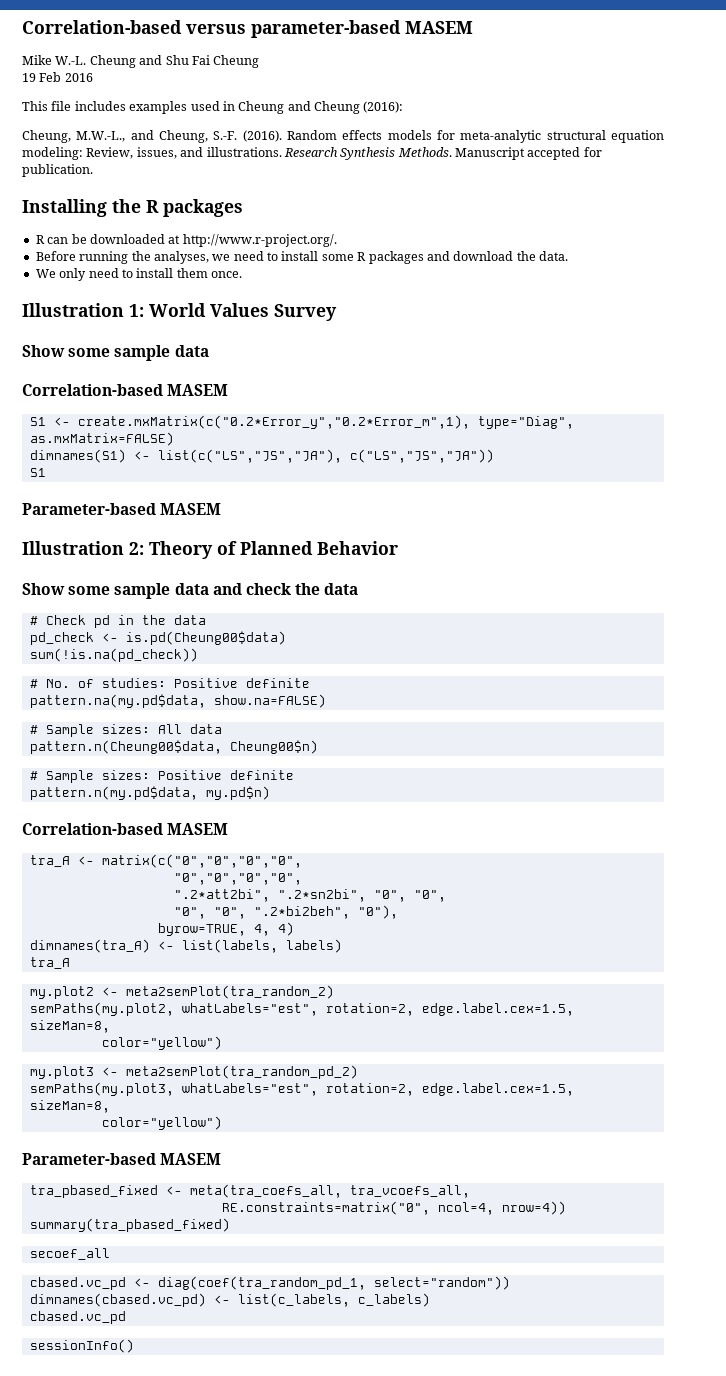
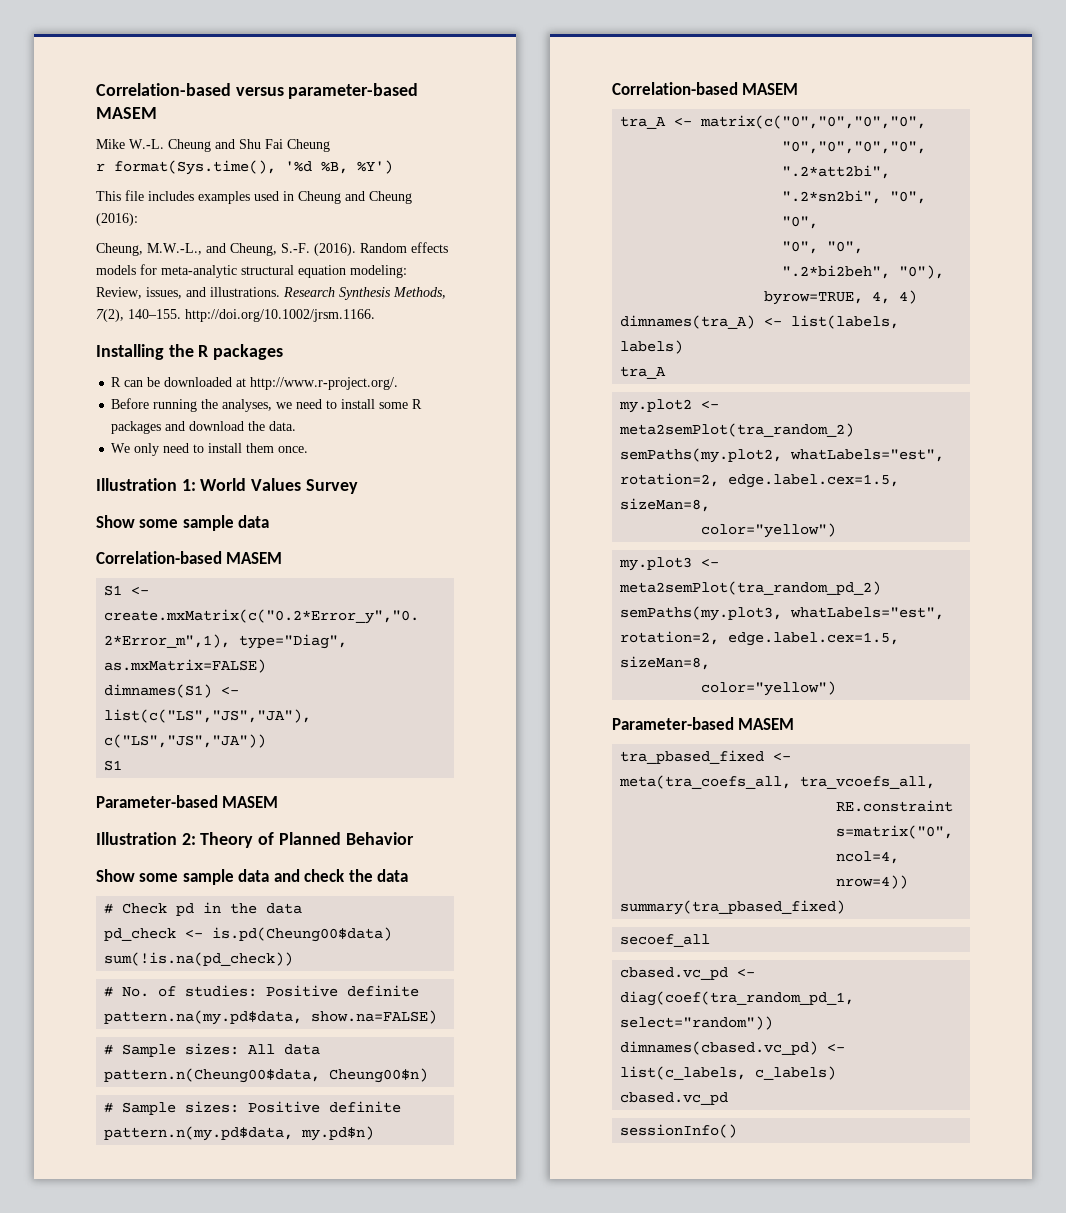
[22,72,93,82] 19 Feb 2016 -> [96,160,393,175] r format(Sys.time(), '%d %B, %Y')
[397,147,602,160] [22,164,93,177] Methods. Manuscript accepted for publication. -> [393,287,446,299] [96,309,375,322] Methods, 7(2), 140–155. http://doi.org/10.1002/jrsm.1166.

